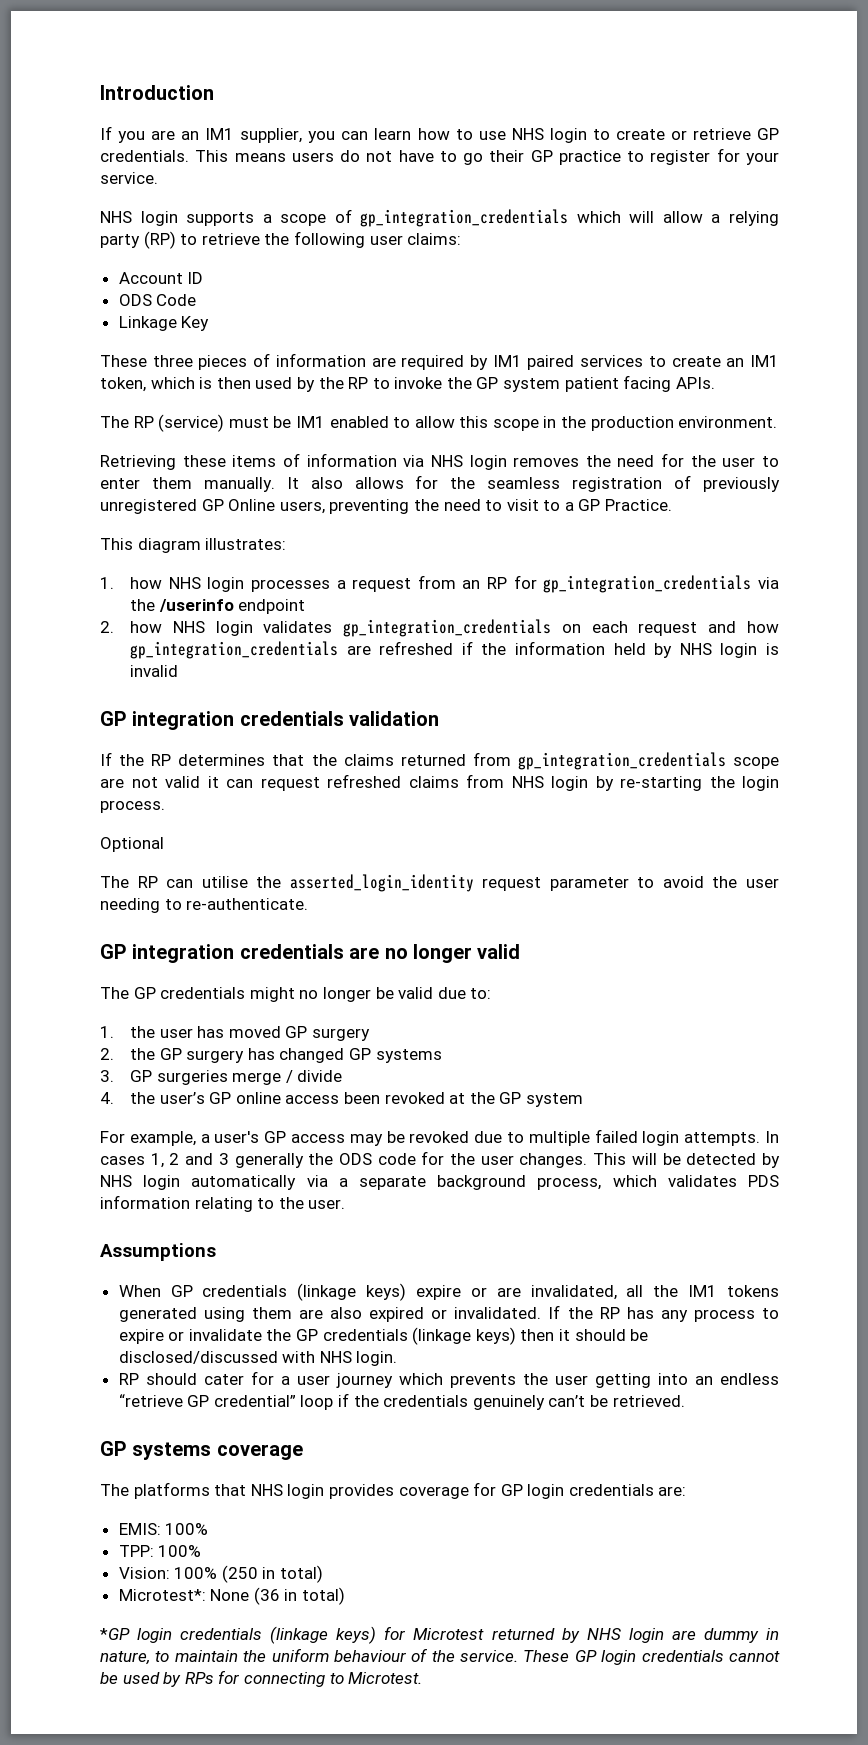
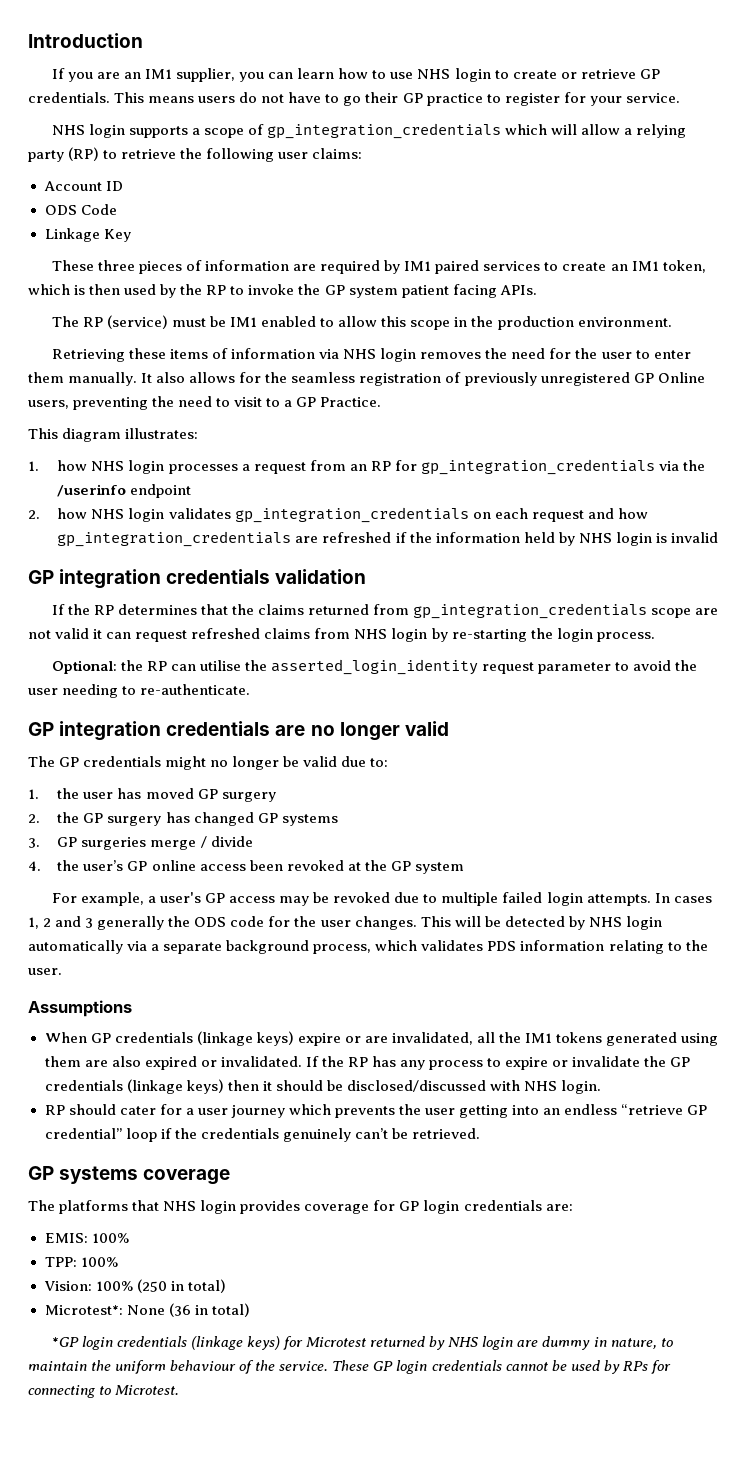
[100,837,164,852] [100,876,129,888] Optional // The -> [51,660,143,674] Optional: the

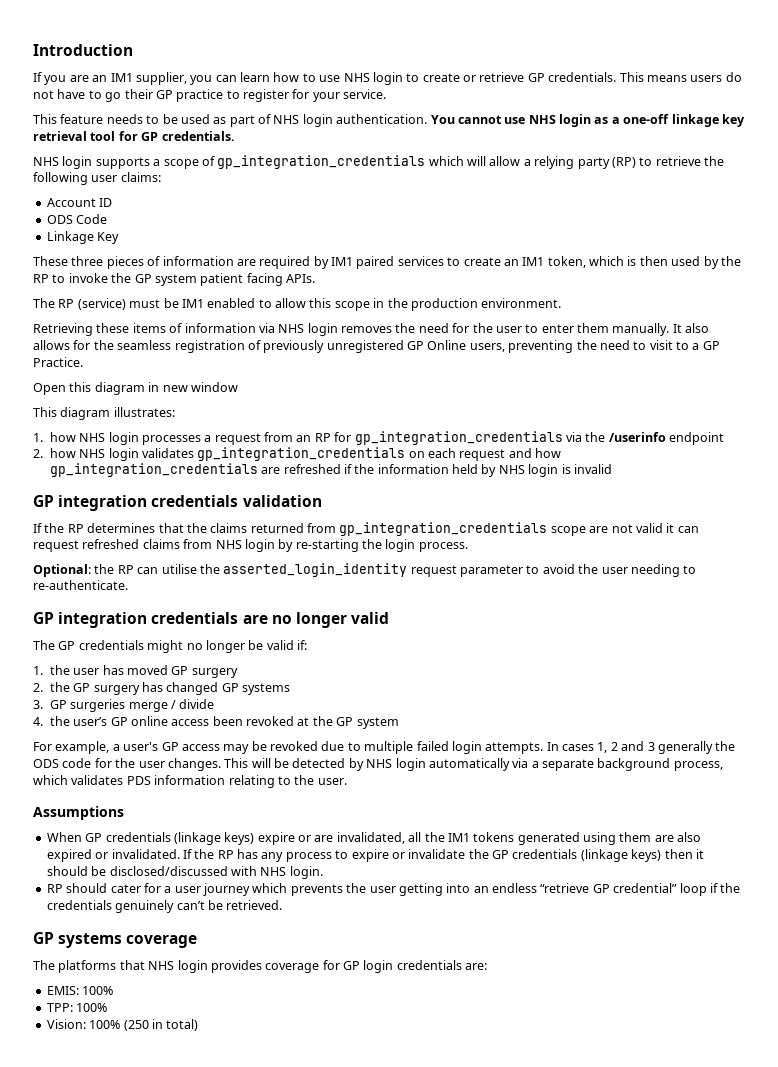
(680, 98) none -> [33,114,745,127] [33,131,235,141] // This feature needs to be used as part of NHS login authentication. You cannot use NHS login as a one-off linkage key retrieval tool for GP credentials.
(382, 402) none -> [33,382,238,395] // Open this diagram in new window
[341,756,389,767] due to: -> [297,640,307,650] if:
[44,1303,250,1317] [51,1336,673,1350] [28,1360,671,1374] [28,1385,180,1398] // Microtest*: None (36 in total) // *GP login credentials (linkage keys) for Microtest returned by NHS login are dummy in nature, to maintain the uniform behaviour of the service. These GP login credentials cannot be used by RPs for connecting to Microtest. -> (199, 1025) none

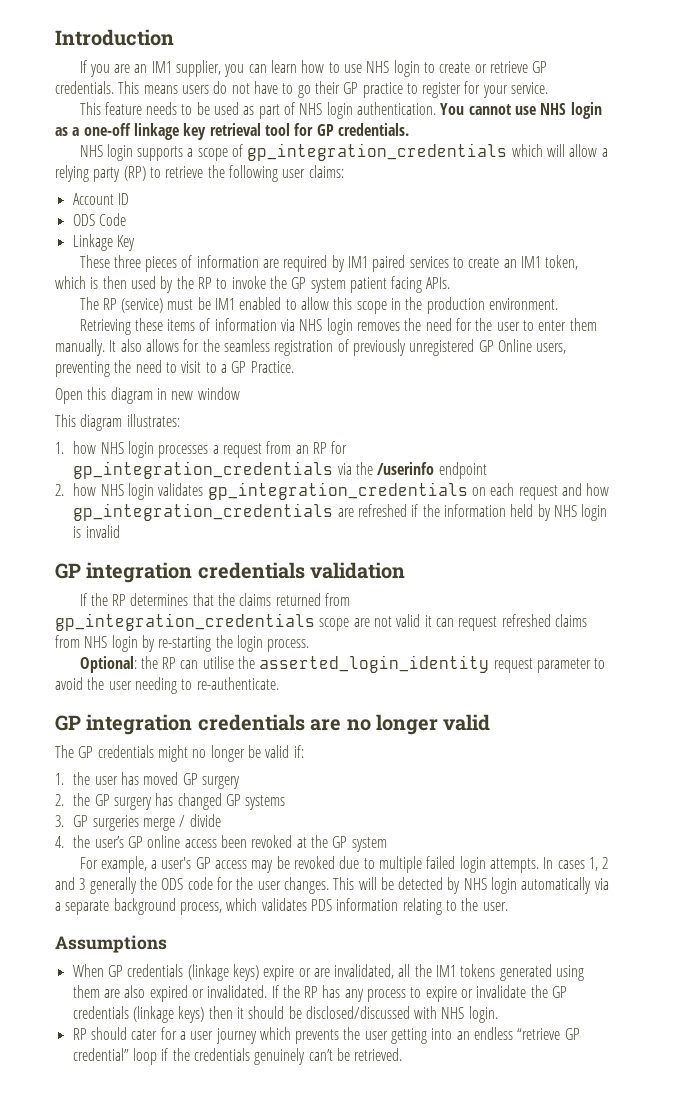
[33,932,198,948] [33,960,488,973] [46,986,114,995] [46,1003,108,1012] [46,1019,199,1031] // GP systems coverage // The platforms that NHS login provides coverage for GP login credentials are: // EMIS: 100% // TPP: 100% // Vision: 100% (250 in total) -> (403, 1054) none

